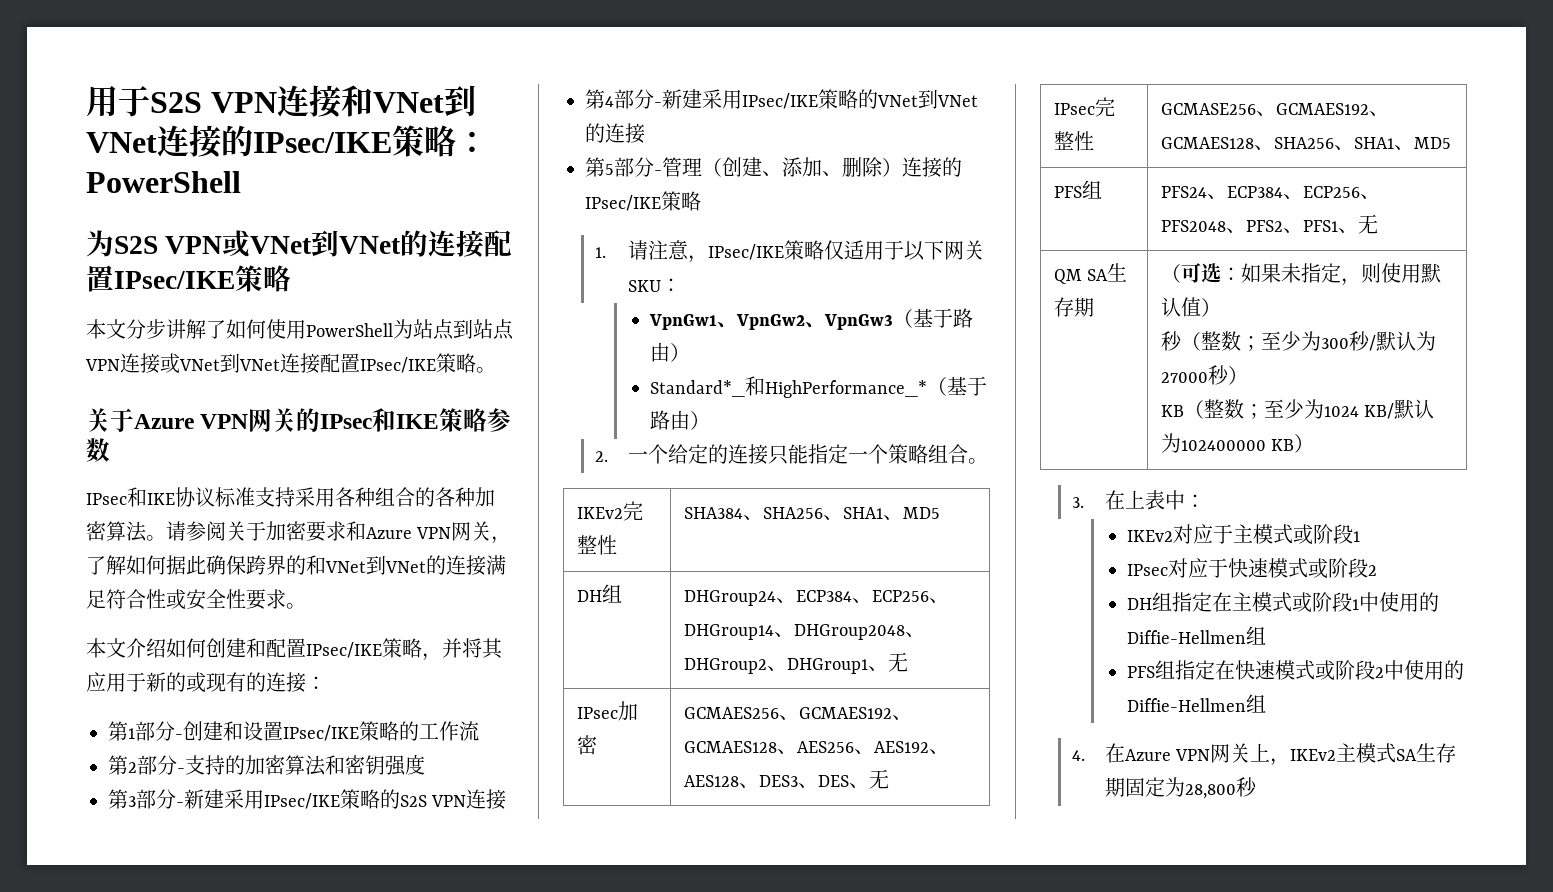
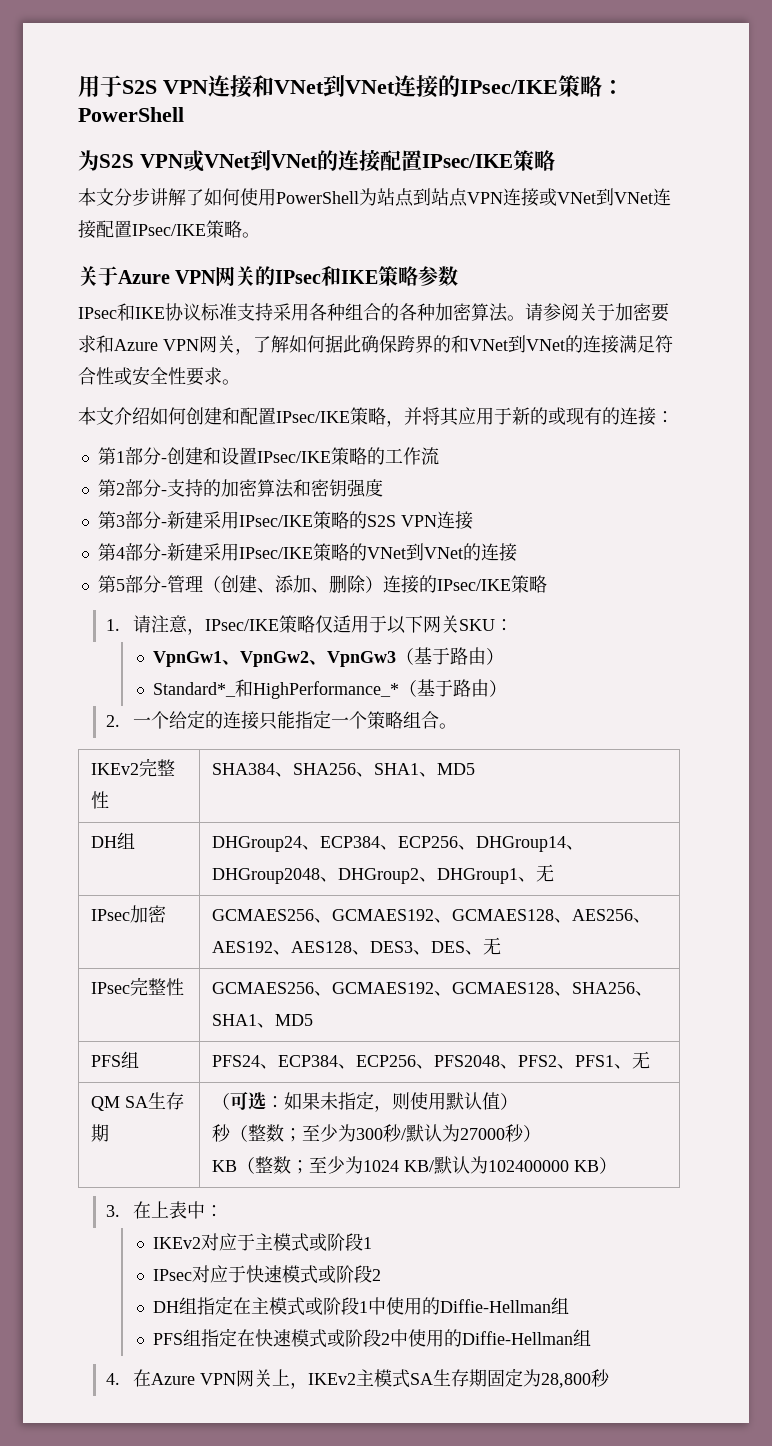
[1160,103,1256,115] GCMASE256 -> [212,982,315,994] GCMAES256
[1126,630,1246,644] Diffie-Hellmen -> [440,1299,552,1313] Diffie-Hellman
[1126,698,1246,712] Diffie-Hellmen -> [462,1331,574,1345] Diffie-Hellman

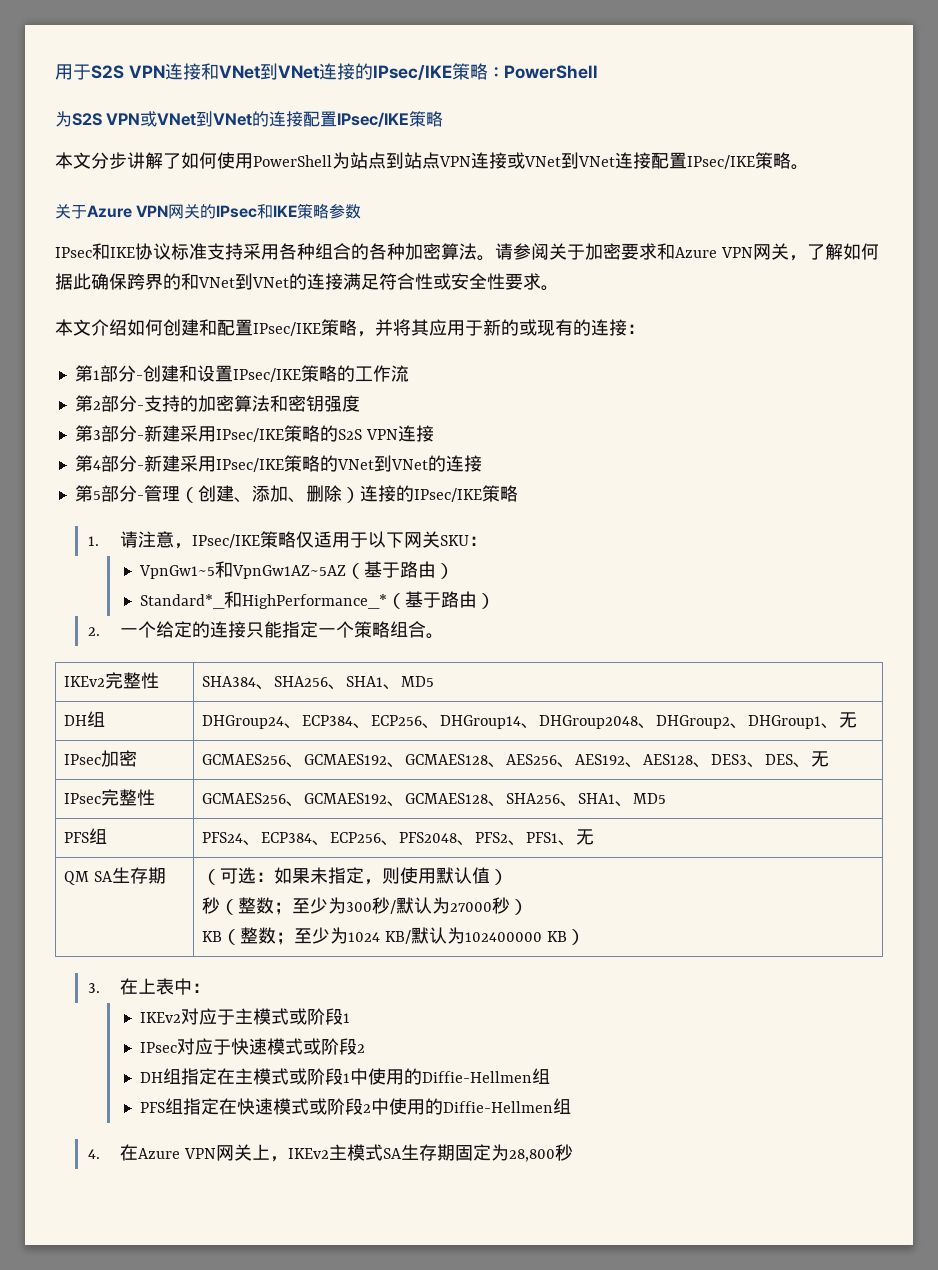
[153,651,397,667] VpnGw1、VpnGw2、VpnGw3 -> [138,561,346,579] VpnGw1~5和VpnGw1AZ~5AZ
[440,1299,552,1313] Diffie-Hellman -> [421,1071,532,1083] Diffie-Hellmen
[462,1331,574,1345] Diffie-Hellman -> [442,1101,553,1113] Diffie-Hellmen

